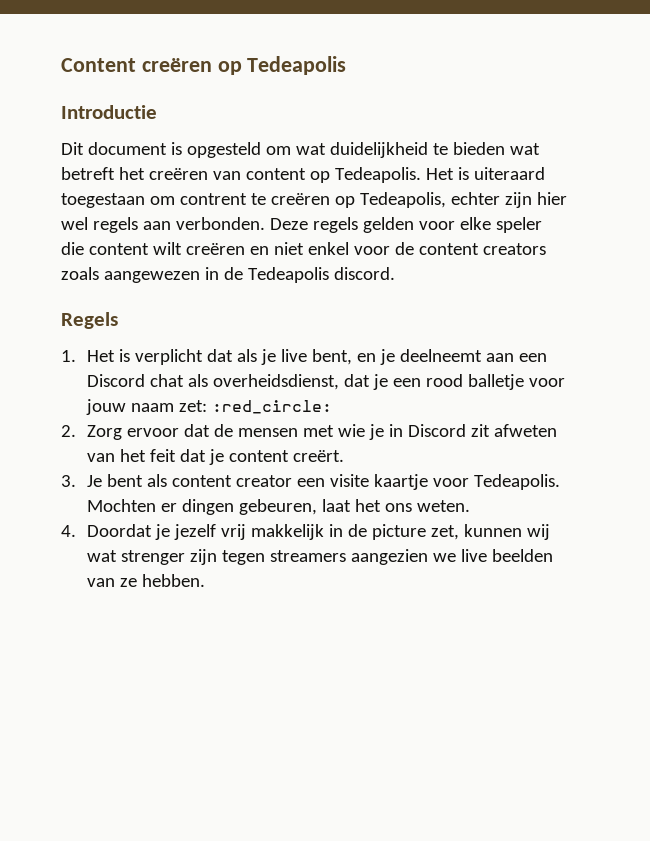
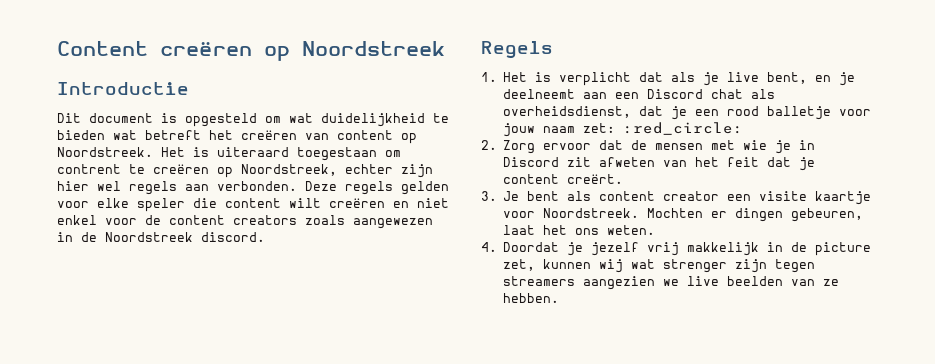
[247,56,347,75] Tedeapolis -> [302,41,445,56] Noordstreek
[334,167,421,183] Tedeapolis. -> [57,147,153,157] Noordstreek.
[359,192,446,208] Tedeapolis, -> [241,164,337,176] Noordstreek,
[247,267,329,283] Tedeapolis -> [105,232,193,242] Noordstreek
[474,474,561,490] Tedeapolis. -> [543,208,640,218] Noordstreek.

